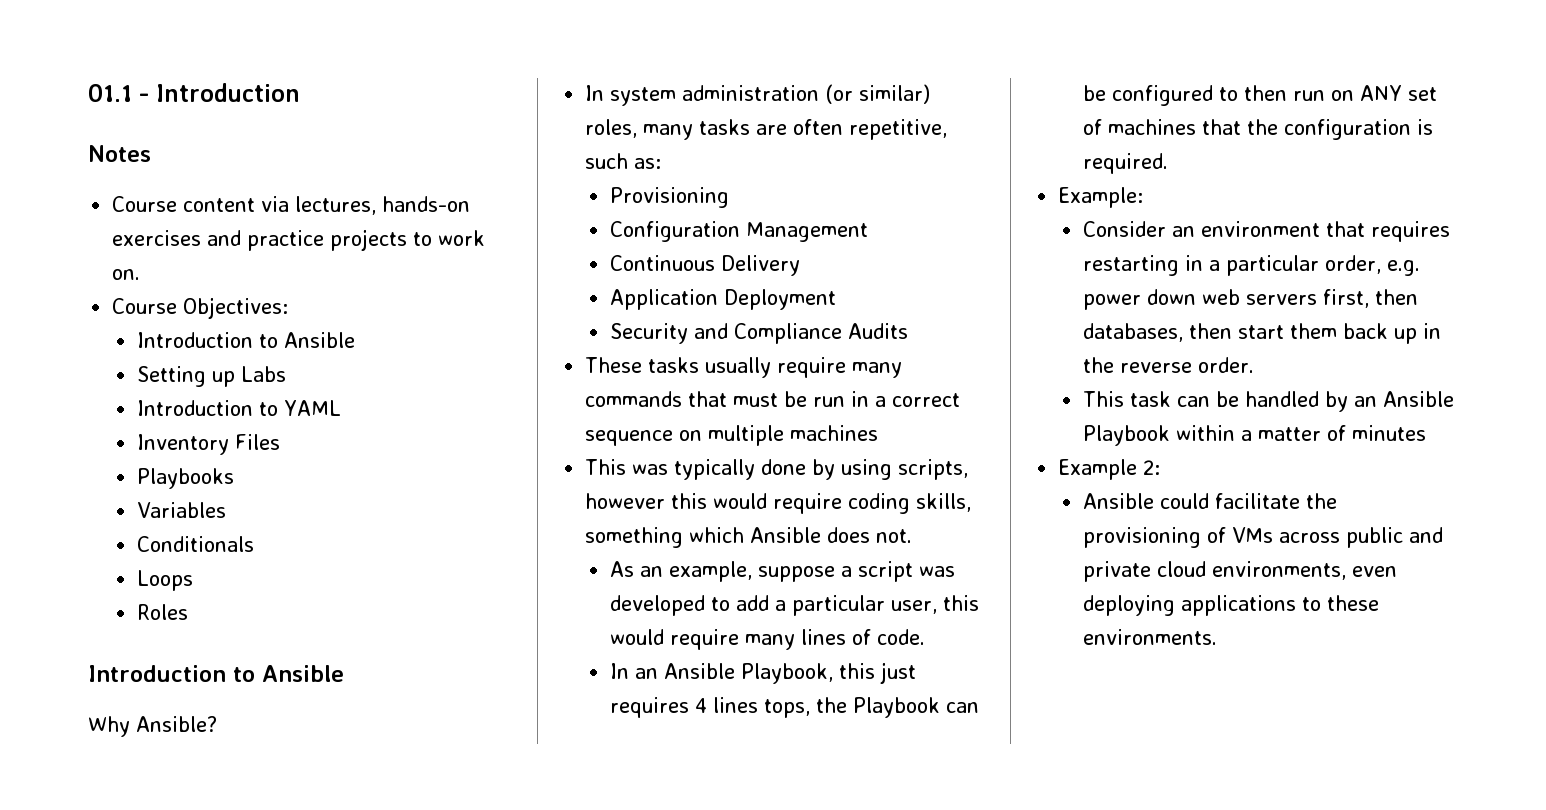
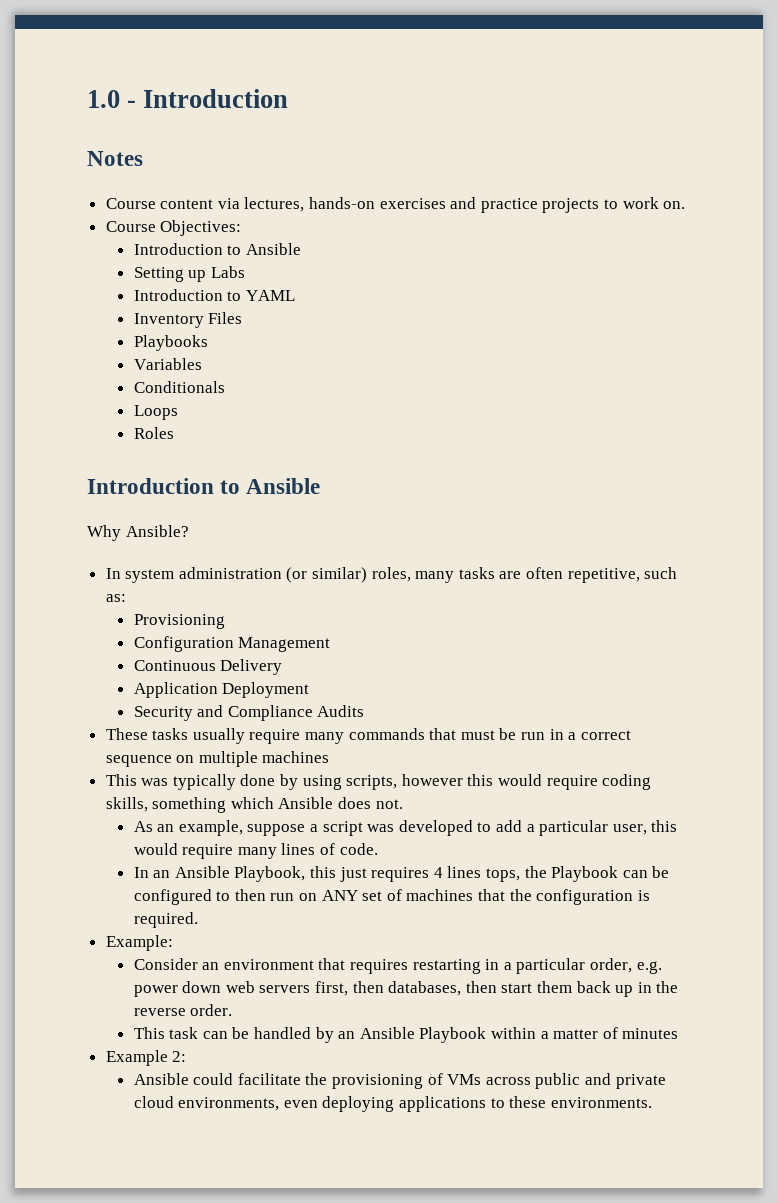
[88,84,132,102] 01.1 -> [87,90,120,108] 1.0

